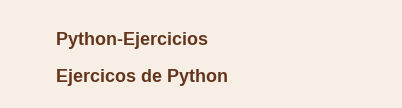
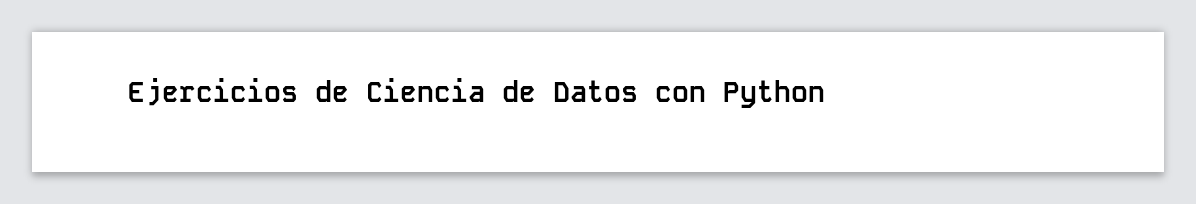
[56,32,208,49] [56,69,162,86] Python-Ejercicios // Ejercicos de -> [128,78,706,106] Ejercicios de Ciencia de Datos con

